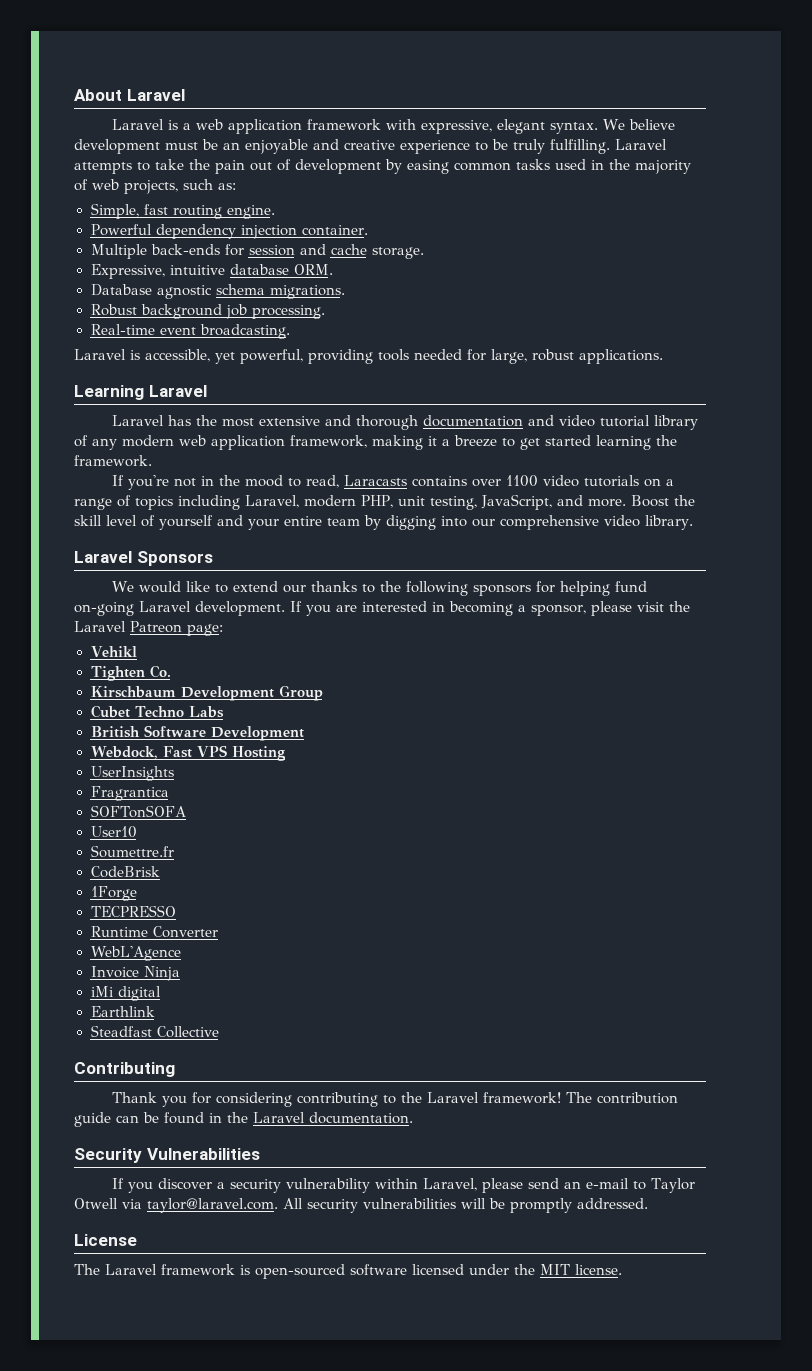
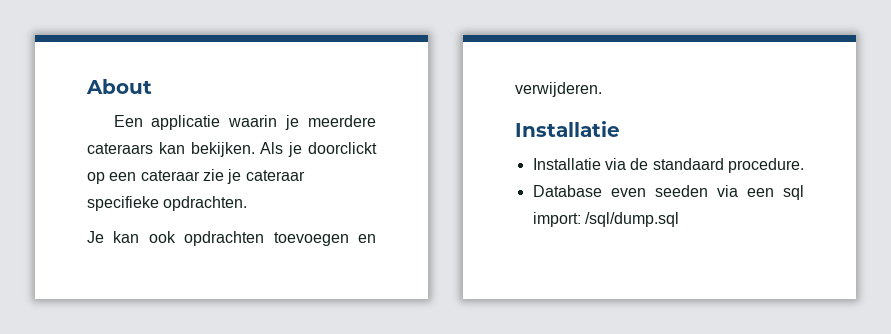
[126,89,185,101] [111,119,675,134] [74,139,667,154] [74,159,691,174] [74,179,236,194] [90,203,275,219] [90,224,368,239] [90,244,424,259] [90,264,333,279] [90,284,345,299] [90,304,325,319] [90,324,290,339] [74,349,663,364] [74,385,207,400] [111,415,698,430] [74,435,677,450] [74,455,152,467] [111,475,674,490] [74,494,695,510] [74,515,693,530] [74,551,213,566] [111,581,647,596] [74,601,690,616] [74,621,223,636] [90,646,138,657] [90,665,171,681] [90,685,323,701] [90,705,225,718] [90,725,304,741] [90,745,287,761] [90,766,174,781] [90,786,169,801] [90,805,187,818] [90,826,137,838] [90,845,174,858] [90,866,160,878] [90,886,137,901] [90,905,176,917] [90,926,218,938] [90,946,182,961] [90,966,180,981] [90,986,161,1001] [90,1006,155,1017] [90,1025,219,1038] [74,1062,175,1077] [111,1092,678,1107] [74,1112,413,1127] [74,1148,260,1163] [111,1178,695,1193] [74,1198,648,1213] [74,1234,137,1246] [74,1264,622,1279] Laravel // Laravel is a web application framework with expressive, elegant syntax. We believe development must be an enjoyable and creative experience to be truly fulfilling. Laravel attempts to take the pain out of development by easing common tasks used in the majority of web projects, such as: // Simple, fast routing engine. // Powerful dependency injection container. // Multiple back-ends for session and cache storage. // Expressive, intuitive database ORM. // Database agnostic schema migrations. // Robust background job processing. // Real-time event broadcasting. // Laravel is accessible, yet powerful, providing tools needed for large, robust applications. // Learning Laravel // Laravel has the most extensive and thorough documentation and video tutorial library of any modern web application framework, making it a breeze to get started learning the framework. // If you're not in the mood to read, Laracasts contains over 1100 video tutorials on a range of topics including Laravel, modern PHP, unit testing, JavaScript, and more. Boost the skill level of yourself and your entire team by digging into our comprehensive video library. // Laravel Sponsors // We would like to extend our thanks to the following sponsors for helping fund on-going Laravel development. If you are interested in becoming a sponsor, please visit the Laravel Patreon page: // Vehikl // Tighten Co. // Kirschbaum Development Group // Cubet Techno Labs // British Software Development // Webdock, Fast VPS Hosting // UserInsights // Fragrantica // SOFTonSOFA // User10 // Soumettre.fr // CodeBrisk // 1Forge // TECPRESSO // Runtime Converter // WebL'Agence // Invoice Ninja // iMi digital // Earthlink // Steadfast Collective // Contributing // Thank you for considering contributing to the Laravel framework! The contribution guide can be found in the Laravel documentation. // Security Vulnerabilities // If you discover a security vulnerability within Laravel, please send an e-mail to Taylor Otwell via taylor@laravel.com. All security vulnerabilities will be promptly addressed. // License // The Laravel framework is open-sourced software licensed under the MIT license. -> [113,115,377,130] [87,142,378,157] [87,169,305,184] [87,196,248,211] [87,231,377,246] [515,82,602,97] [515,121,620,137] [532,158,804,173] [532,185,804,200] [532,212,679,227] // Een applicatie waarin je meerdere cateraars kan bekijken. Als je doorclickt op een cateraar zie je cateraar specifieke opdrachten. // Je kan ook opdrachten toevoegen en verwijderen. // Installatie // Installatie via de standaard procedure. // Database even seeden via een sql import: /sql/dump.sql

